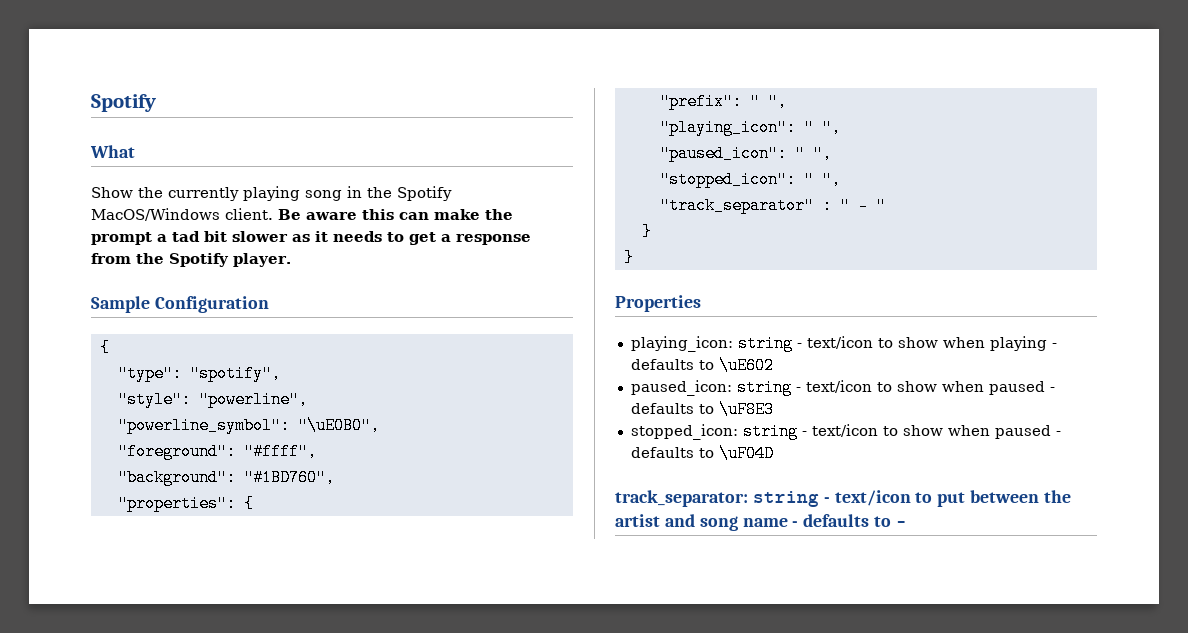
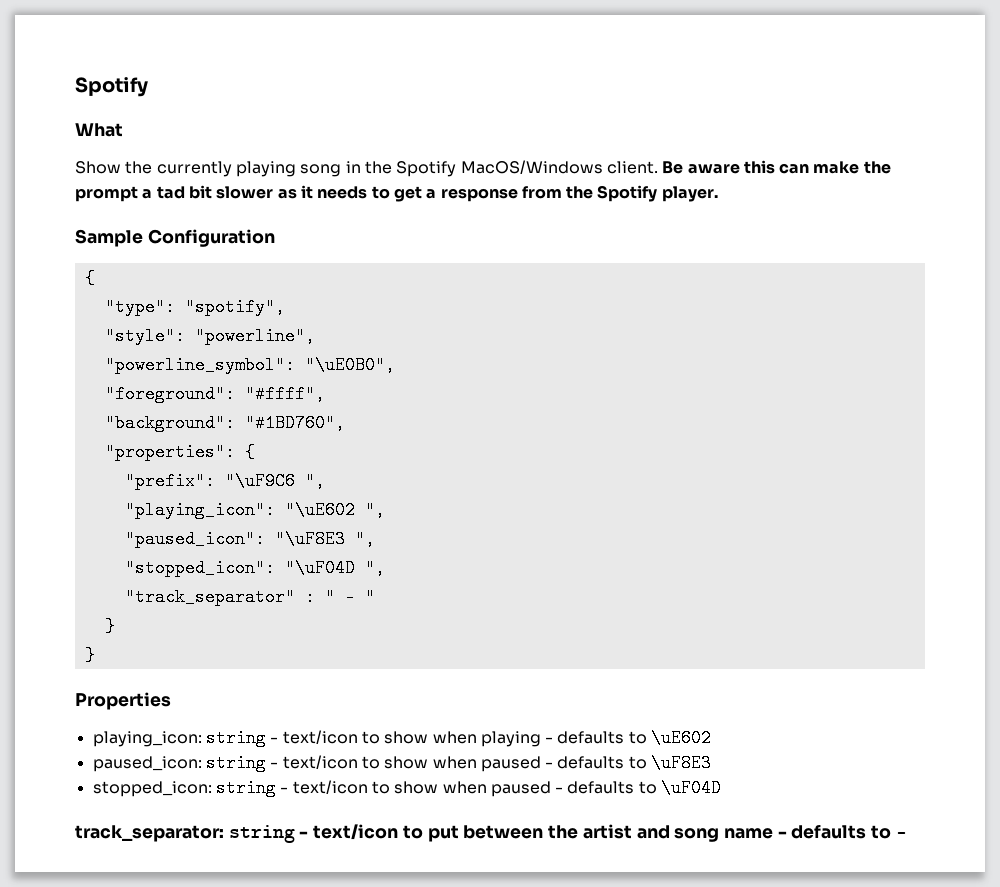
[749,93,760,110] " -> [224,472,295,490] "\uF9C6
[803,119,814,136] " -> [284,501,355,519] "\uE602
[794,145,805,162] " -> [274,530,345,548] "\uF8E3
[803,171,814,188] " -> [284,559,355,577] "\uF04D

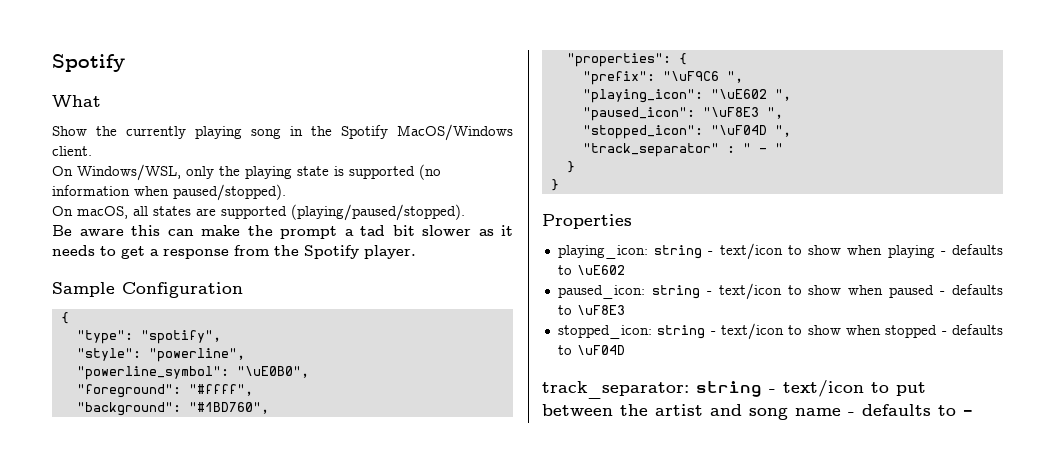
(658, 167) none -> [52,164,441,181] [52,184,286,201] [52,204,465,221] // On Windows/WSL, only the playing state is supported (no information when paused/stopped). // On macOS, all states are supported (playing/paused/stopped). //
[490,781,551,797] paused -> [885,325,938,338] stopped

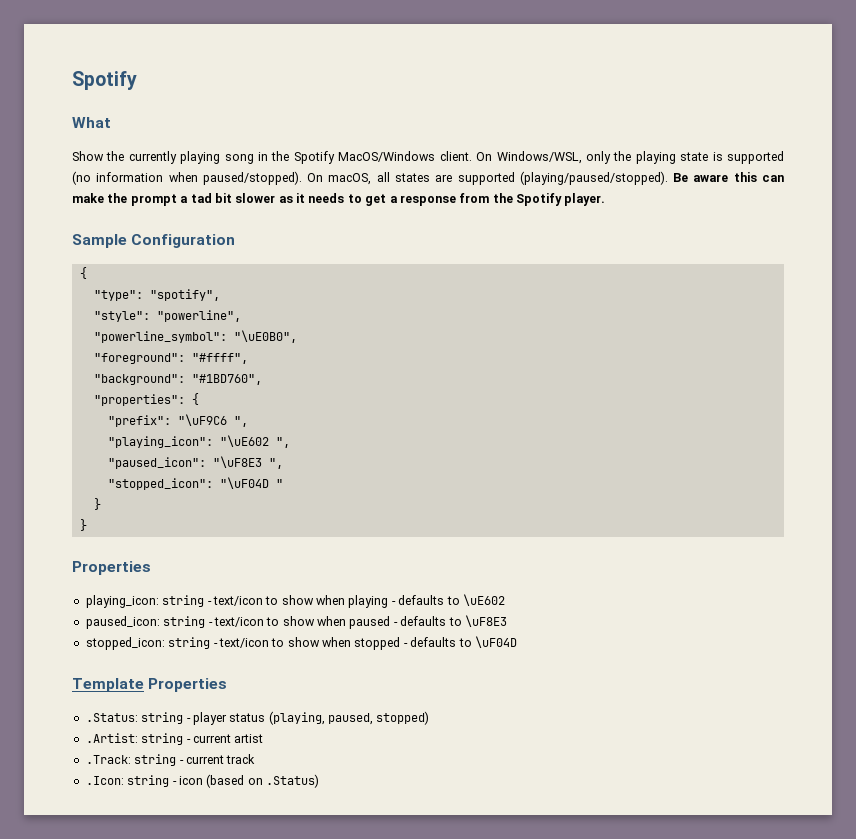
(92, 151) // -> (472, 156) none
(286, 192) // -> (302, 178) none
(465, 212) // -> (668, 178) none
[774,125,791,137] [582,143,767,157] ", // "track_separator" : " - -> (269, 483) none
[542,380,926,399] [542,404,973,420] track_separator: string - text/icon to put between the artist and song name - defaults to - -> [72,678,228,692] [85,711,430,725] [85,733,264,745] [85,754,256,766] [85,774,319,788] Template Properties // .Status: string - player status (playing, paused, stopped) // .Artist: string - current artist // .Track: string - current track // .Icon: string - icon (based on .Status)

